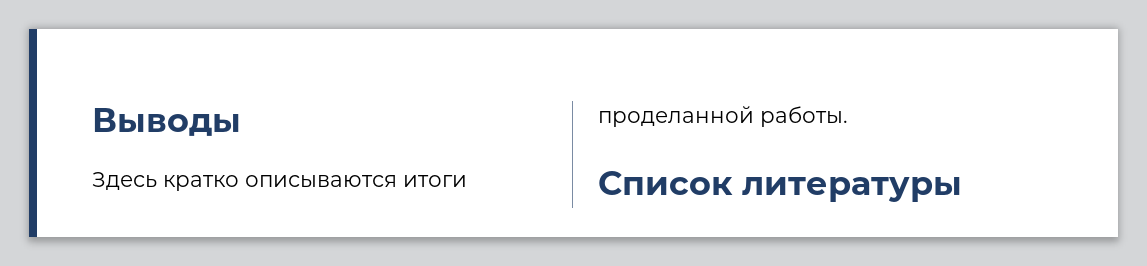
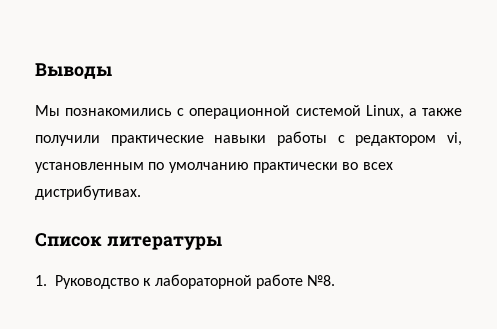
[92,172,467,191] [598,106,848,127] [598,171,963,202] Здесь кратко описываются итоги проделанной работы. // Список литературы -> [35,105,463,119] [35,131,463,146] [35,162,393,173] [35,185,141,200] [35,233,222,250] [35,274,336,289] Мы познакомились с операционной системой Linux, а также получили практические навыки работы с редактором vi, установленным по умолчанию практически во всех дистрибутивах. // Список литературы // 1. Руководство к лабораторной работе №8.

